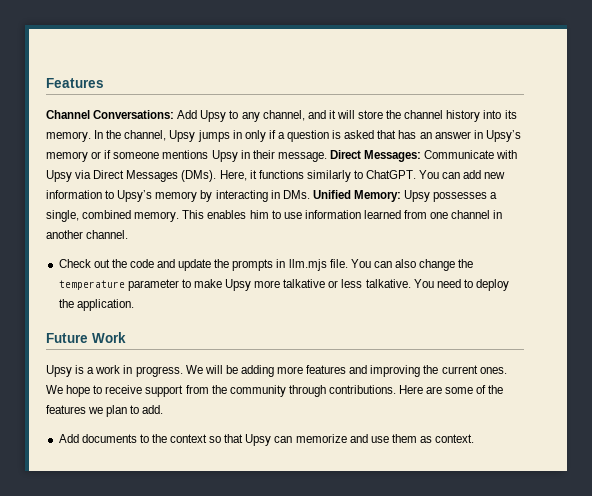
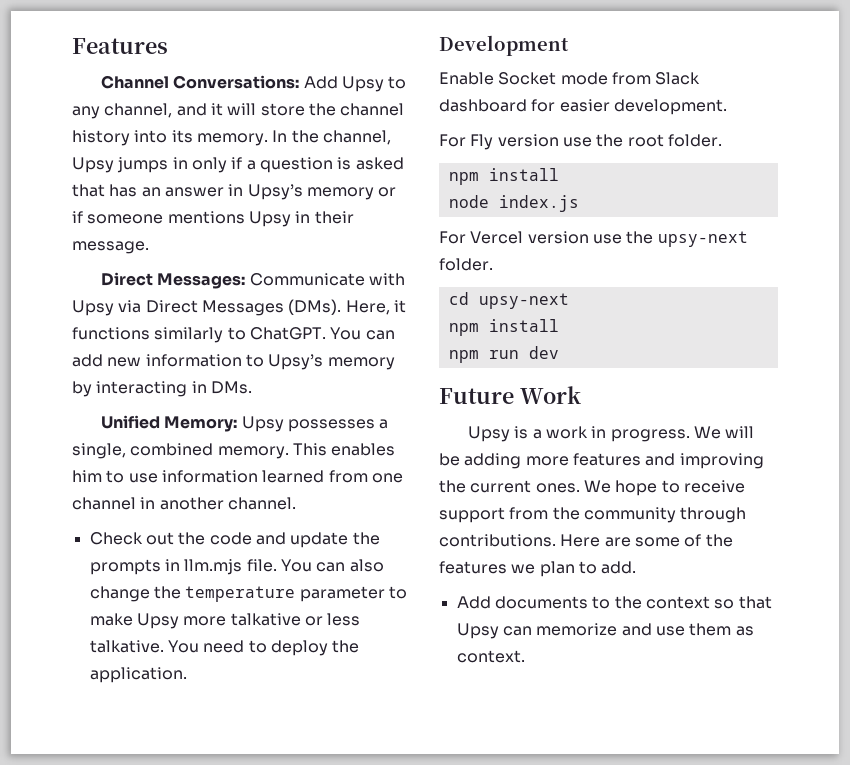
(327, 157) none -> (149, 247) //
(310, 194) none -> (252, 387) //
(134, 305) none -> [439,35,569,56] [439,72,701,85] [439,99,727,115] [439,134,722,150] [448,168,559,185] [448,195,579,212] [439,231,748,247] [439,258,493,271] [448,292,569,309] [448,319,559,336] [448,346,559,363] // Development // Enable Socket mode from Slack dashboard for easier development. // For Fly version use the root folder. // npm install // node index.js // For Vercel version use the upsy-next folder. // cd upsy-next // npm install // npm run dev

